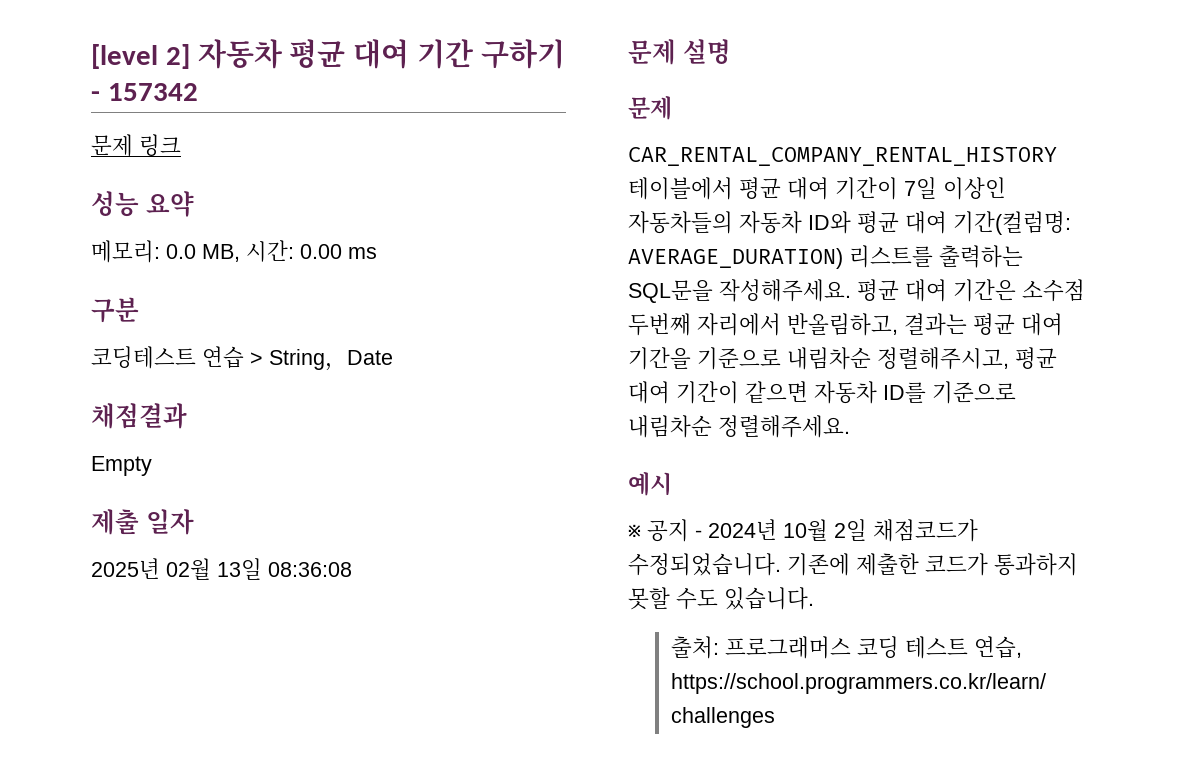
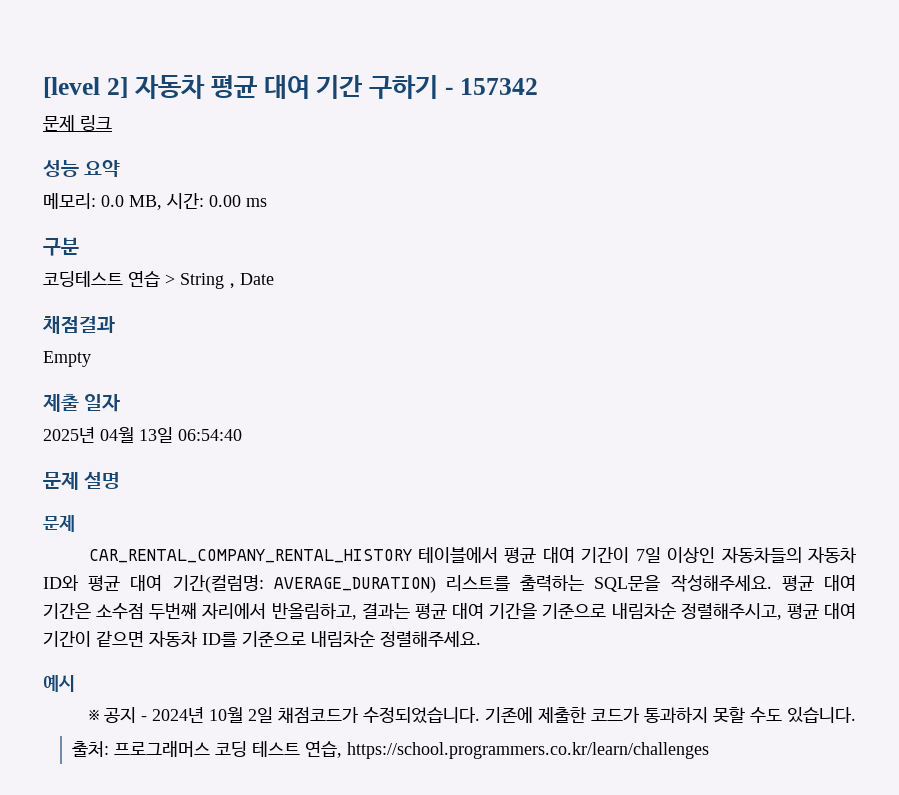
[166,558,352,580] 02월 13일 08:36:08 -> [100,427,242,443] 04월 13일 06:54:40

